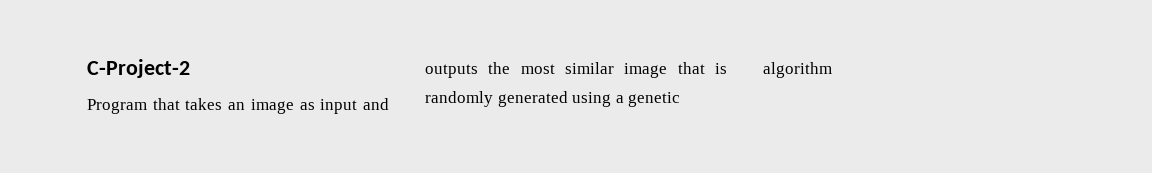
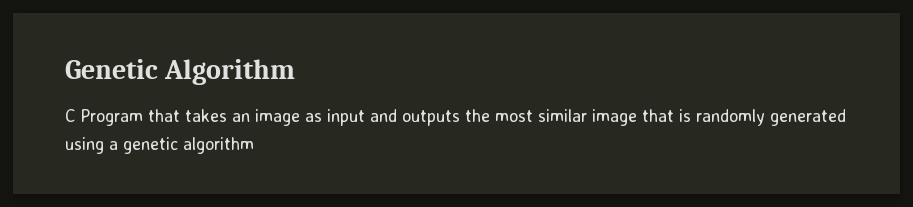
[87,59,190,78] C-Project-2 // -> [65,59,296,85] [65,109,75,122] Genetic Algorithm // C

